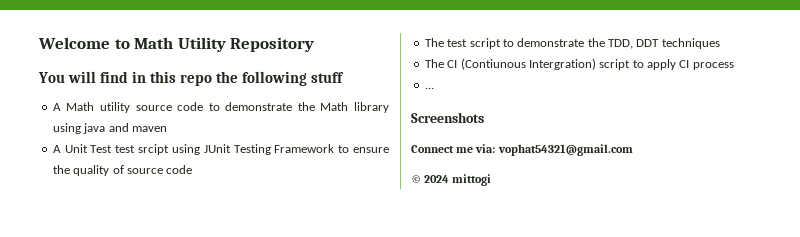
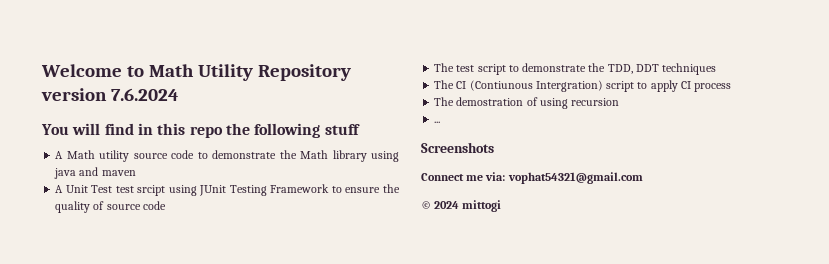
(315, 44) none -> [41,88,179,101] version 7.6.2024
(734, 66) none -> [434,97,620,109] // The demostration of using recursion

